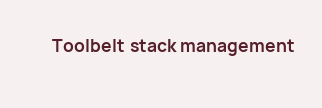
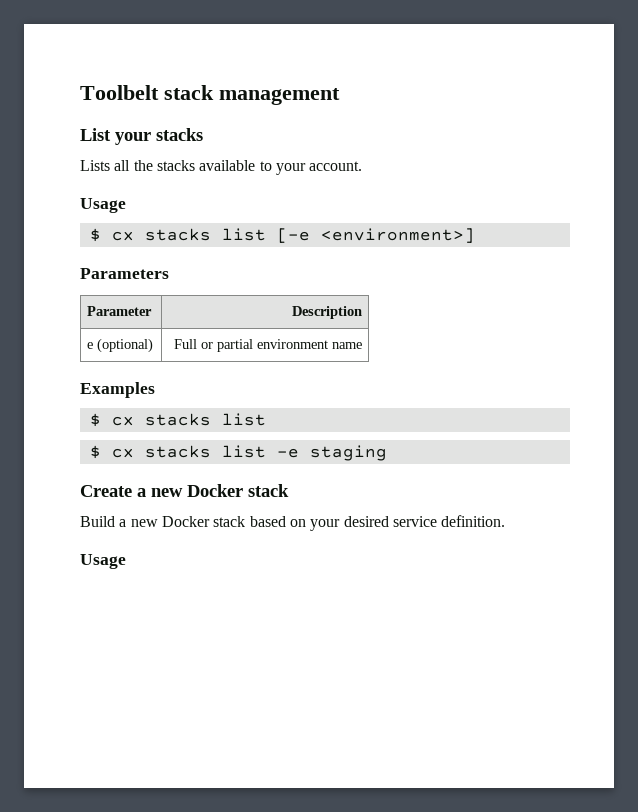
(296, 47) none -> [80,128,203,145] [80,160,363,175] [80,198,126,213] [89,228,475,243] [80,268,169,279] [86,306,152,316] [292,306,363,319] [86,338,153,353] [174,339,363,352] [80,382,155,398] [89,413,266,427] [89,445,387,461] [80,484,289,497] [80,515,506,531] [80,554,126,569] // List your stacks // Lists all the stacks available to your account. // Usage // $ cx stacks list [-e <environment>] // Parameters // Parameter | Description // e (optional) | Full or partial environment name // Examples // $ cx stacks list // $ cx stacks list -e staging // Create a new Docker stack // Build a new Docker stack based on your desired service definition. // Usage

